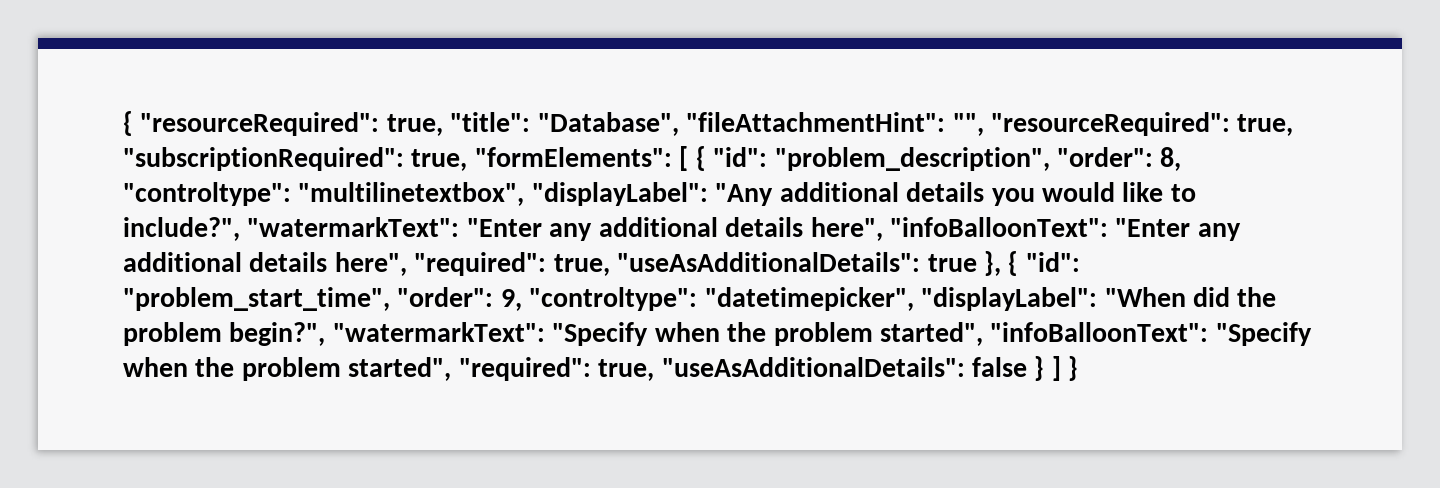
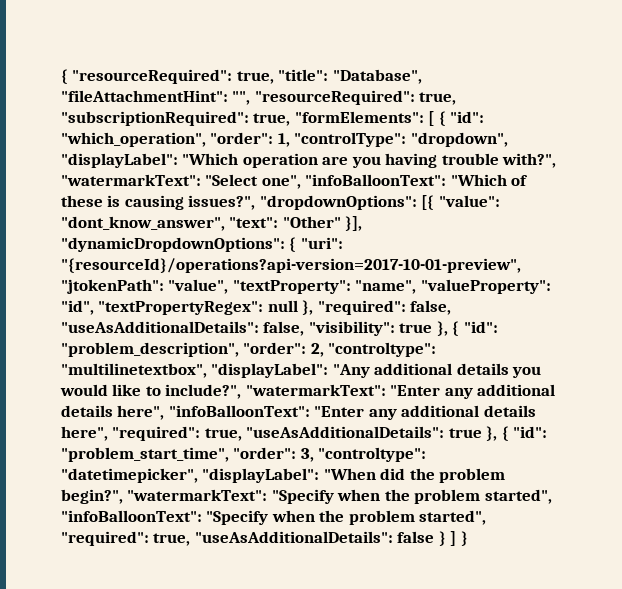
(768, 157) none -> [61,132,508,147] [61,153,557,168] [61,174,529,189] [61,195,500,210] [61,216,363,231] [61,237,343,252] [61,258,521,273] [61,279,551,294] [61,300,452,315] [61,321,498,336] "which_operation", "order": 1, "controlType": "dropdown", "displayLabel": "Which operation are you having trouble with?", "watermarkText": "Select one", "infoBalloonText": "Which of these is causing issues?", "dropdownOptions": [{ "value": "dont_know_answer", "text": "Other" }], "dynamicDropdownOptions": { "uri": "{resourceId}/operations?api-version=2017-10-01-preview", "jtokenPath": "value", "textProperty": "name", "valueProperty": "id", "textPropertyRegex": null }, "required": false, "useAsAdditionalDetails": false, "visibility": true }, { "id":
[1160,147,1182,171] 8, -> [310,343,324,357] 2,
[500,289,522,311] 9, -> [300,448,314,462] 3,

